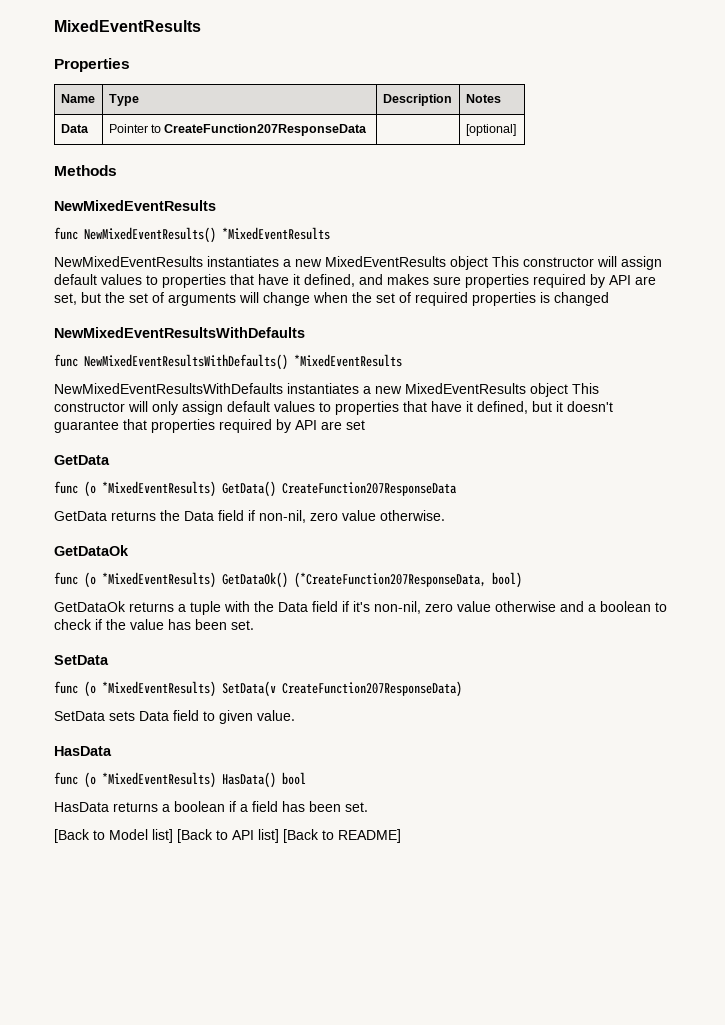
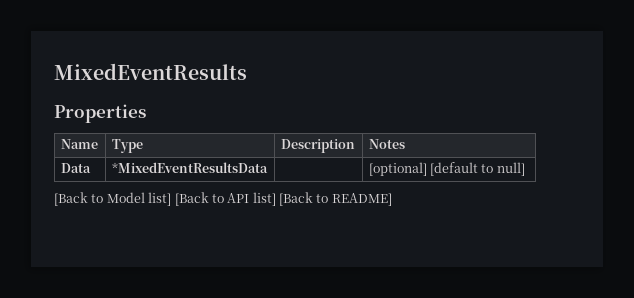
[108,124,368,136] [465,124,516,136] [54,165,117,176] [54,200,216,211] [54,227,330,243] [54,256,662,270] [54,274,656,288] [54,292,609,306] [54,327,305,338] [54,354,402,370] [54,383,599,397] [54,401,613,415] [54,419,365,433] [54,455,110,465] [54,481,457,497] [54,510,445,523] [54,545,129,556] [54,572,522,588] [54,601,667,615] [54,619,254,630] [54,655,109,665] [54,681,462,697] [54,710,295,724] [54,746,112,756] [54,772,306,788] [54,801,368,812] Pointer to CreateFunction207ResponseData | | [optional] // Methods // NewMixedEventResults // func NewMixedEventResults() *MixedEventResults // NewMixedEventResults instantiates a new MixedEventResults object This constructor will assign default values to properties that have it defined, and makes sure properties required by API are set, but the set of arguments will change when the set of required properties is changed // NewMixedEventResultsWithDefaults // func NewMixedEventResultsWithDefaults() *MixedEventResults // NewMixedEventResultsWithDefaults instantiates a new MixedEventResults object This constructor will only assign default values to properties that have it defined, but it doesn't guarantee that properties required by API are set // GetData // func (o *MixedEventResults) GetData() CreateFunction207ResponseData // GetData returns the Data field if non-nil, zero value otherwise. // GetDataOk // func (o *MixedEventResults) GetDataOk() (*CreateFunction207ResponseData, bool) // GetDataOk returns a tuple with the Data field if it's non-nil, zero value otherwise and a boolean to check if the value has been set. // SetData // func (o *MixedEventResults) SetData(v CreateFunction207ResponseData) // SetData sets Data field to given value. // HasData // func (o *MixedEventResults) HasData() bool // HasData returns a boolean if a field has been set. -> [111,162,268,173] [368,162,525,176] *MixedEventResultsData | | [optional] [default to null]

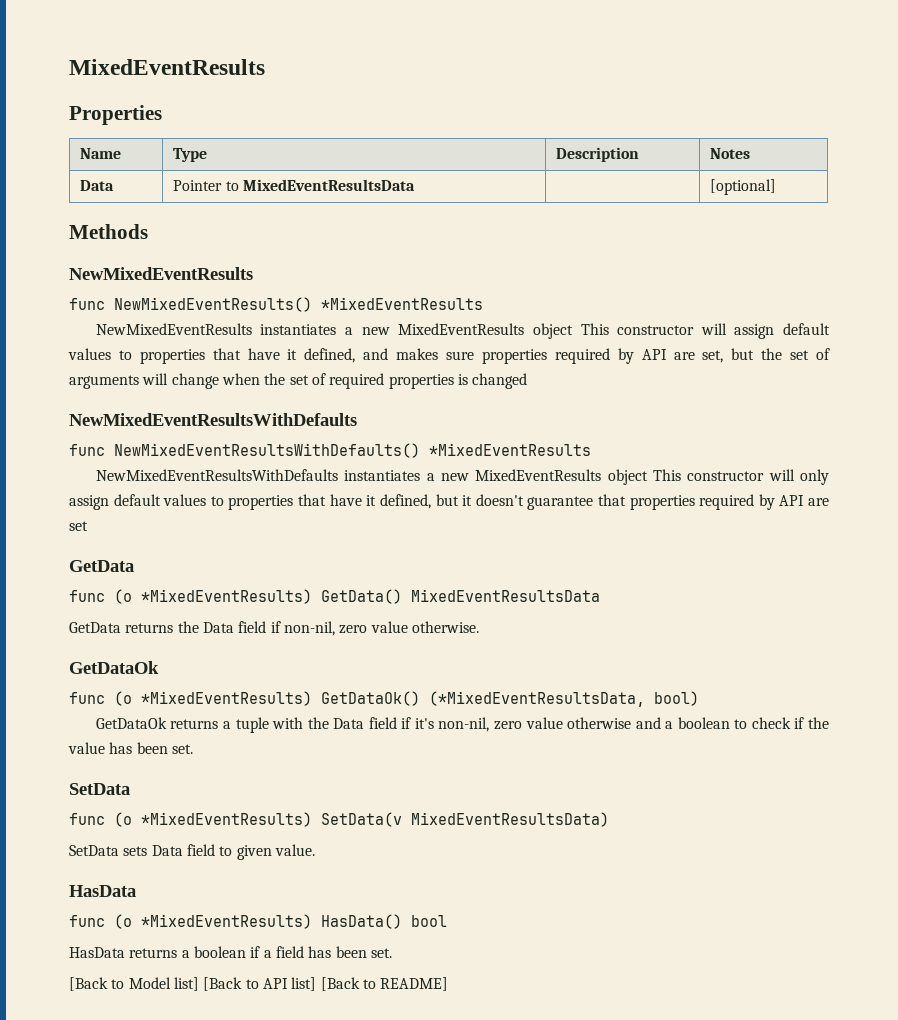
[111,162,268,173] [368,162,525,176] *MixedEventResultsData | | [optional] [default to null] -> [173,179,416,191] [710,179,777,195] [69,224,148,239] [69,267,253,280] [69,297,483,312] [95,323,830,339] [68,348,831,364] [69,373,528,389] [69,413,357,426] [69,443,591,458] [95,469,829,485] [69,494,829,510] [69,521,88,531] [69,560,134,572] [69,589,600,604] [69,621,479,636] [69,661,159,674] [69,691,699,707] [95,717,829,733] [68,742,193,754] [69,783,130,795] [69,812,609,827] [69,844,315,860] [69,885,136,897] [69,914,447,929] [69,946,392,958] Pointer to MixedEventResultsData | | [optional] // Methods // NewMixedEventResults // func NewMixedEventResults() *MixedEventResults // NewMixedEventResults instantiates a new MixedEventResults object This constructor will assign default values to properties that have it defined, and makes sure properties required by API are set, but the set of arguments will change when the set of required properties is changed // NewMixedEventResultsWithDefaults // func NewMixedEventResultsWithDefaults() *MixedEventResults // NewMixedEventResultsWithDefaults instantiates a new MixedEventResults object This constructor will only assign default values to properties that have it defined, but it doesn't guarantee that properties required by API are set // GetData // func (o *MixedEventResults) GetData() MixedEventResultsData // GetData returns the Data field if non-nil, zero value otherwise. // GetDataOk // func (o *MixedEventResults) GetDataOk() (*MixedEventResultsData, bool) // GetDataOk returns a tuple with the Data field if it's non-nil, zero value otherwise and a boolean to check if the value has been set. // SetData // func (o *MixedEventResults) SetData(v MixedEventResultsData) // SetData sets Data field to given value. // HasData // func (o *MixedEventResults) HasData() bool // HasData returns a boolean if a field has been set.

